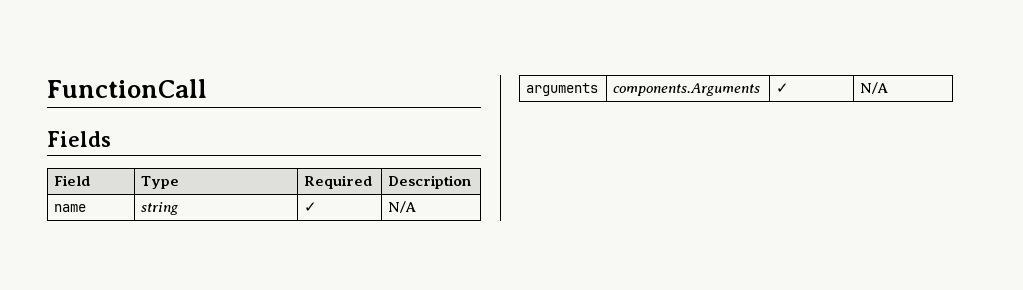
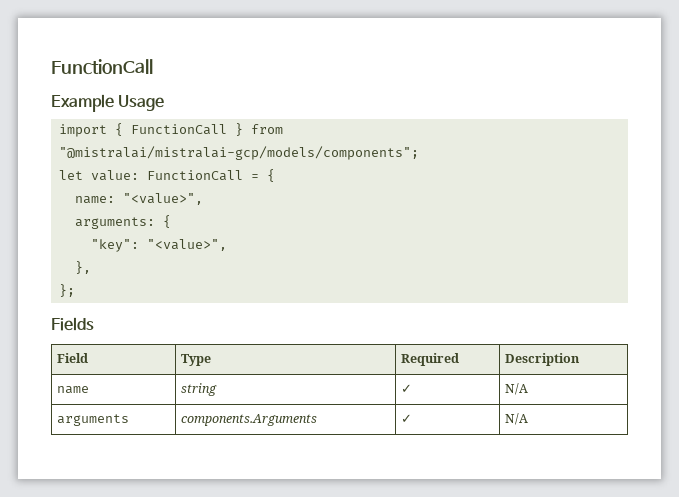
[47,79,207,98] FunctionCall -> [51,59,153,75] [51,94,165,112] [58,123,283,137] [58,146,419,160] [58,169,275,182] [74,193,203,205] [74,215,171,229] [90,239,227,252] [74,261,91,274] [58,284,75,297] FunctionCall // Example Usage // import { FunctionCall } from "@mistralai/mistralai-gcp/models/components"; // let value: FunctionCall = { // name: "<value>", // arguments: { // "key": "<value>", // }, // };

